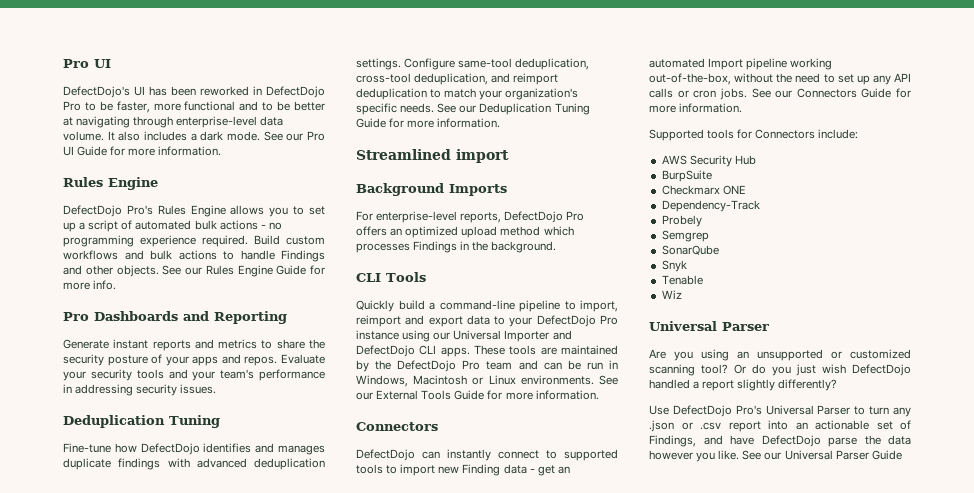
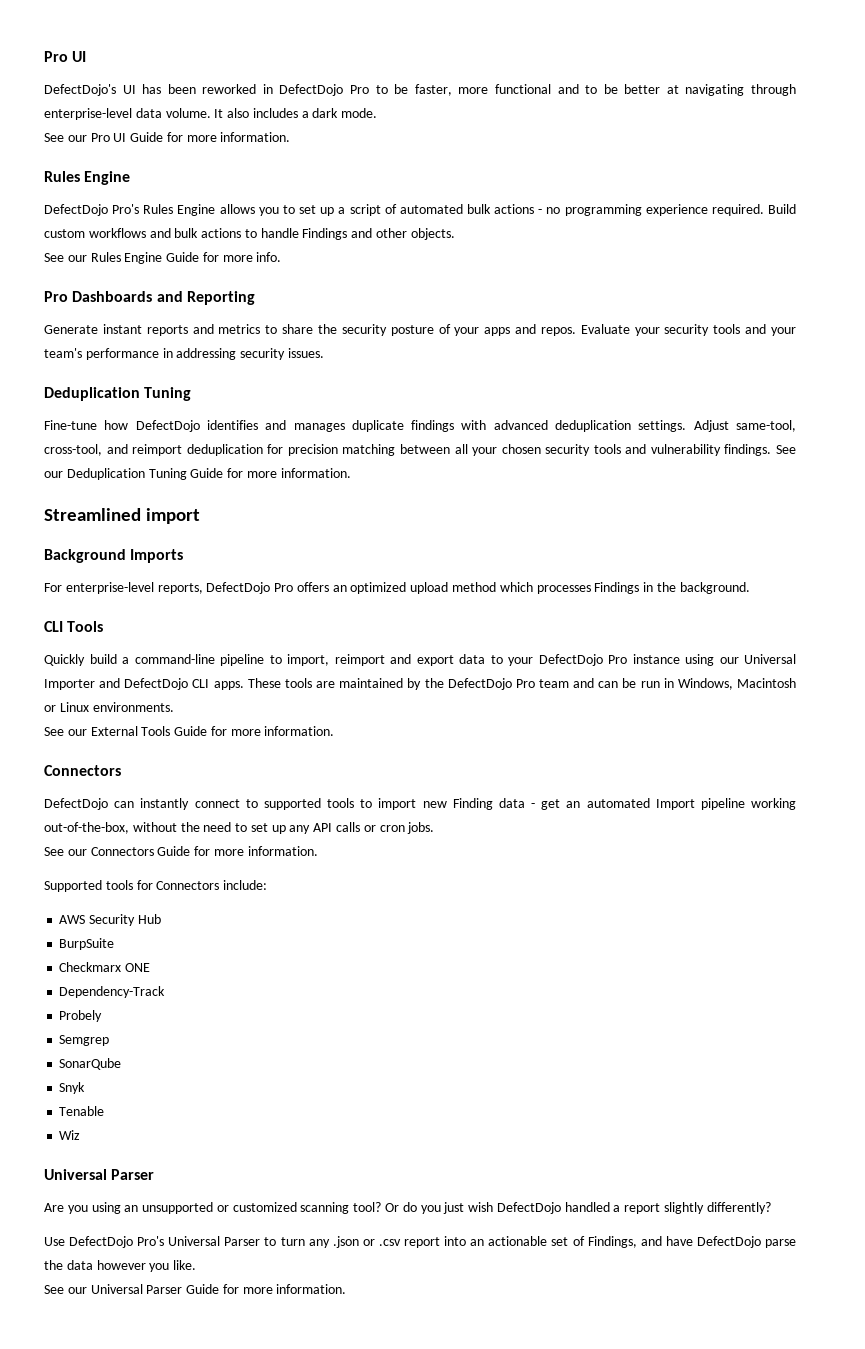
(260, 136) none -> (378, 113) //
(159, 271) none -> (455, 234) //
[404,58,590,70] [356,73,559,85] [356,88,579,100] [356,103,435,115] Configure same-tool deduplication, cross-tool deduplication, and reimport deduplication to match your organization's specific needs. -> [693,420,796,432] [44,444,772,456] Adjust same-tool, cross-tool, and reimport deduplication for precision matching between all your chosen security tools and vulnerability findings.
(594, 380) none -> (174, 707) //
(747, 94) none -> (435, 828) //
(740, 455) none -> (197, 1265) //
(902, 455) none -> [222,1284,347,1294] for more information.

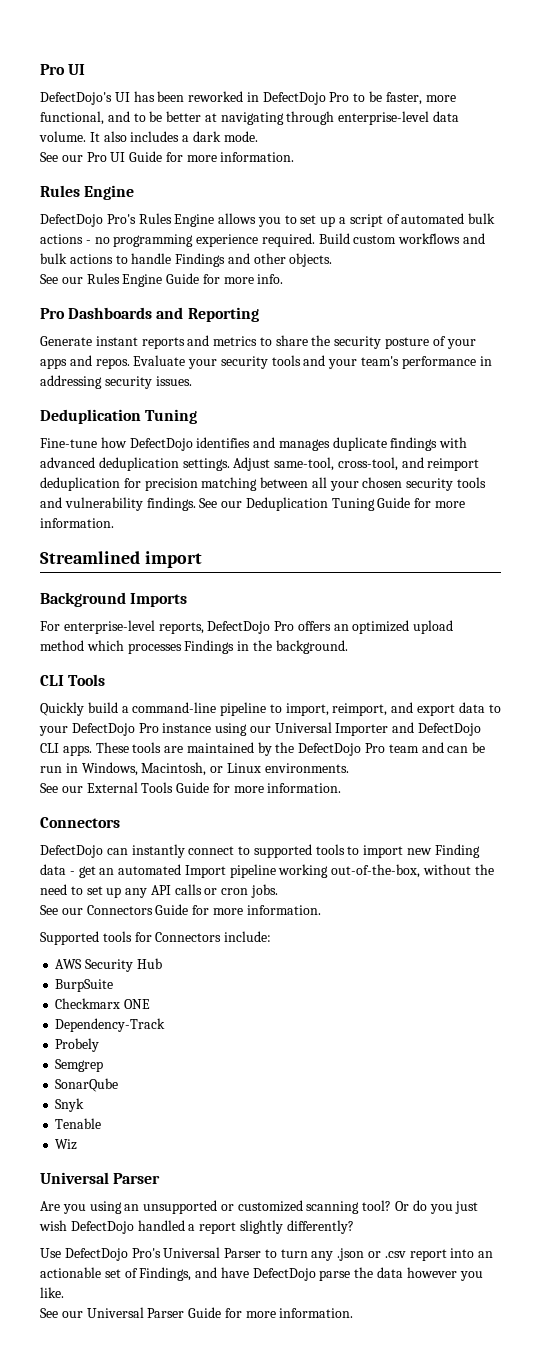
[494,84,551,94] functional -> [40,111,104,125] functional,
[334,654,385,666] reimport -> [332,703,388,716] reimport,
[736,678,796,688] Macintosh -> [141,762,207,776] Macintosh,

